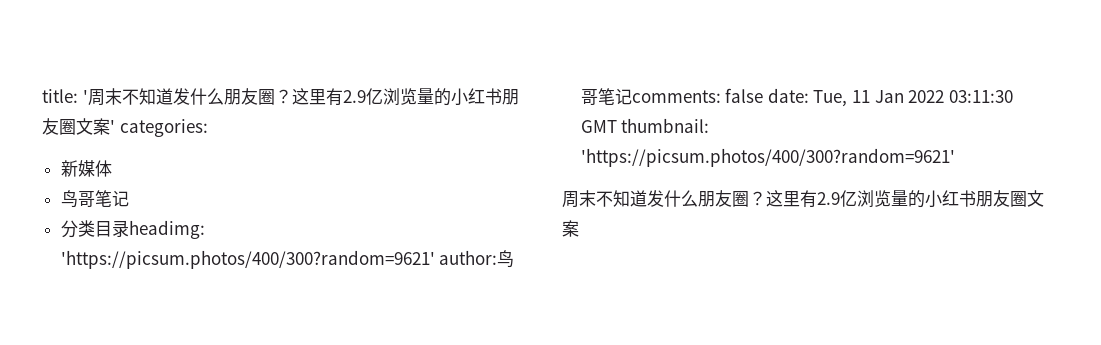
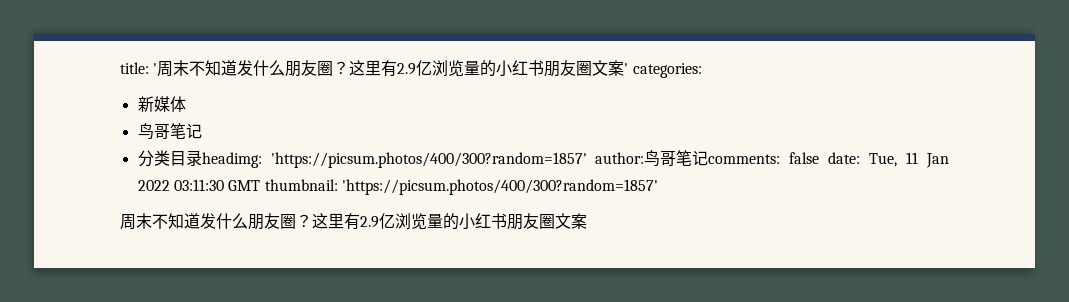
[60,250,435,269] 'https://picsum.photos/400/300?random=9621' -> [270,152,587,168] 'https://picsum.photos/400/300?random=1857'
[580,148,955,167] 'https://picsum.photos/400/300?random=9621' -> [341,179,658,195] 'https://picsum.photos/400/300?random=1857'

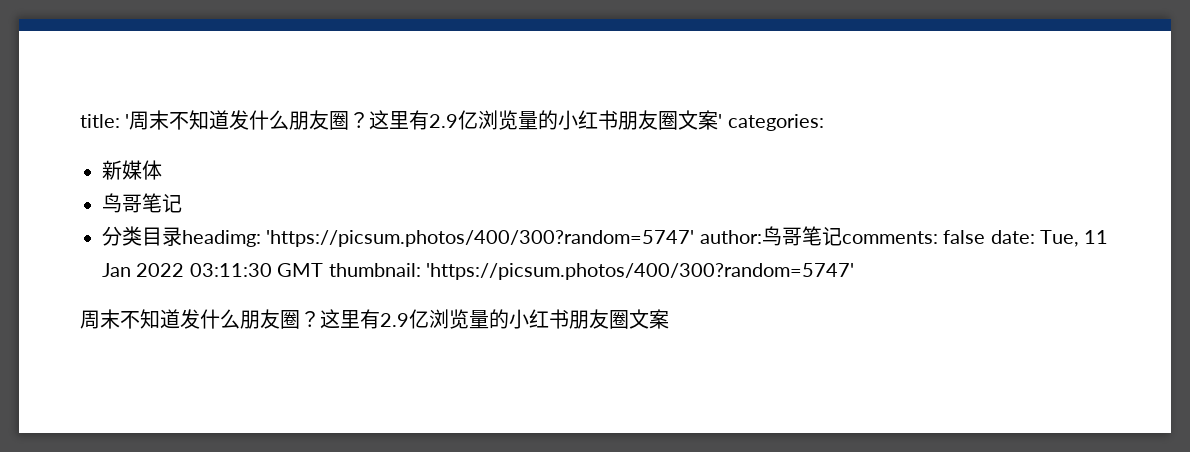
[270,152,587,168] 'https://picsum.photos/400/300?random=1857' -> [266,230,695,247] 'https://picsum.photos/400/300?random=5747'
[341,179,658,195] 'https://picsum.photos/400/300?random=1857' -> [426,263,854,280] 'https://picsum.photos/400/300?random=5747'

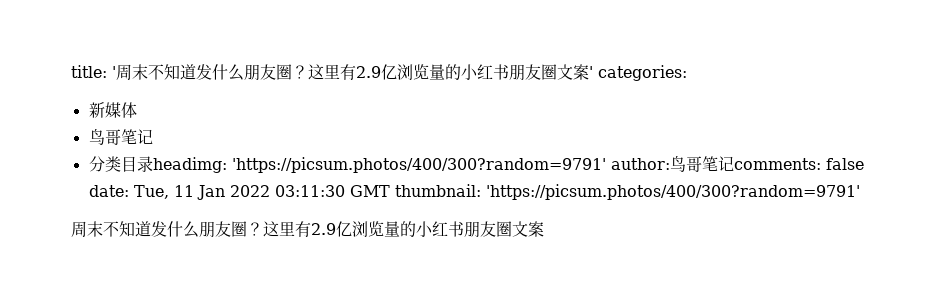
[266,230,695,247] 'https://picsum.photos/400/300?random=5747' -> [231,157,606,173] 'https://picsum.photos/400/300?random=9791'
[426,263,854,280] 'https://picsum.photos/400/300?random=5747' -> [485,184,860,200] 'https://picsum.photos/400/300?random=9791'

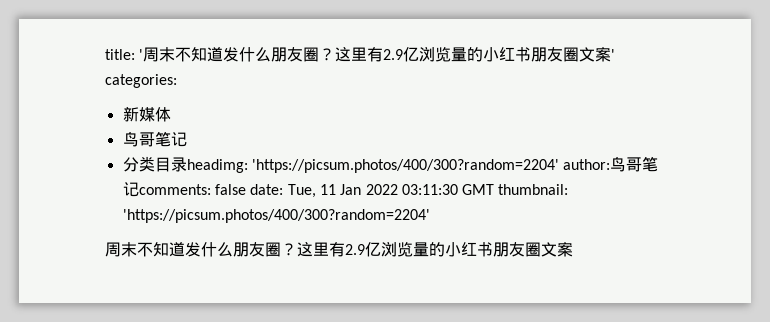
[231,157,606,173] 'https://picsum.photos/400/300?random=9791' -> [251,159,559,173] 'https://picsum.photos/400/300?random=2204'
[485,184,860,200] 'https://picsum.photos/400/300?random=9791' -> [122,209,430,223] 'https://picsum.photos/400/300?random=2204'

